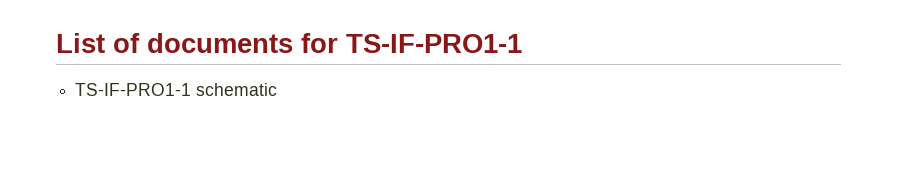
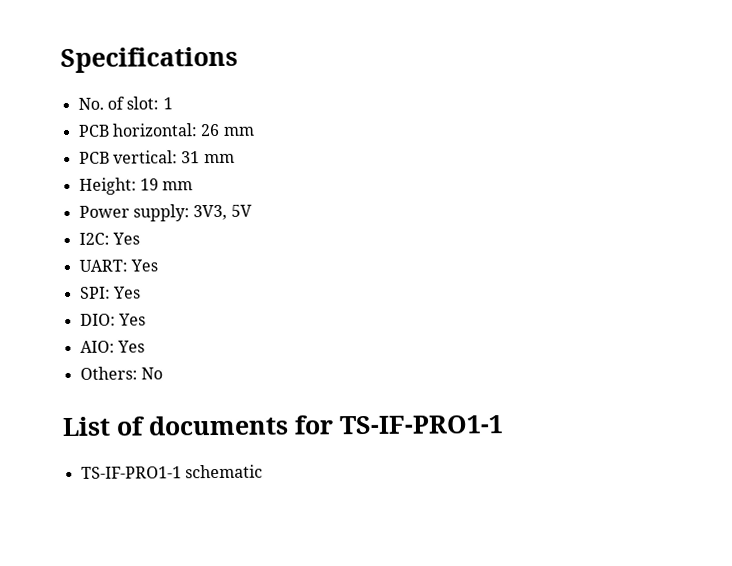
(56, 43) none -> [60,46,238,74] [77,96,173,110] [77,123,255,137] [78,150,235,164] [78,177,194,195] [78,204,252,222] [78,232,140,245] [78,259,158,272] [79,286,141,299] [79,313,146,326] [79,340,145,353] [79,366,163,380] Specifications // No. of slot: 1 // PCB horizontal: 26 mm // PCB vertical: 31 mm // Height: 19 mm // Power supply: 3V3, 5V // I2C: Yes // UART: Yes // SPI: Yes // DIO: Yes // AIO: Yes // Others: No //

